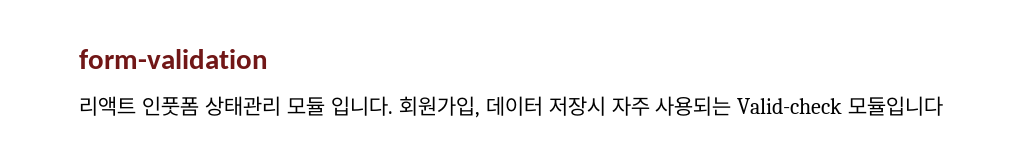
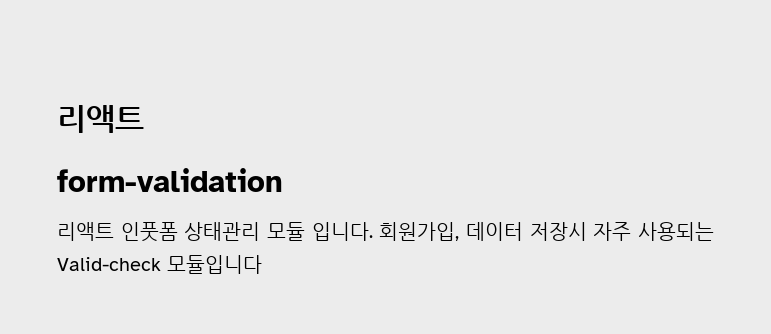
(79, 59) none -> [57,105,144,133] 리액트 //

